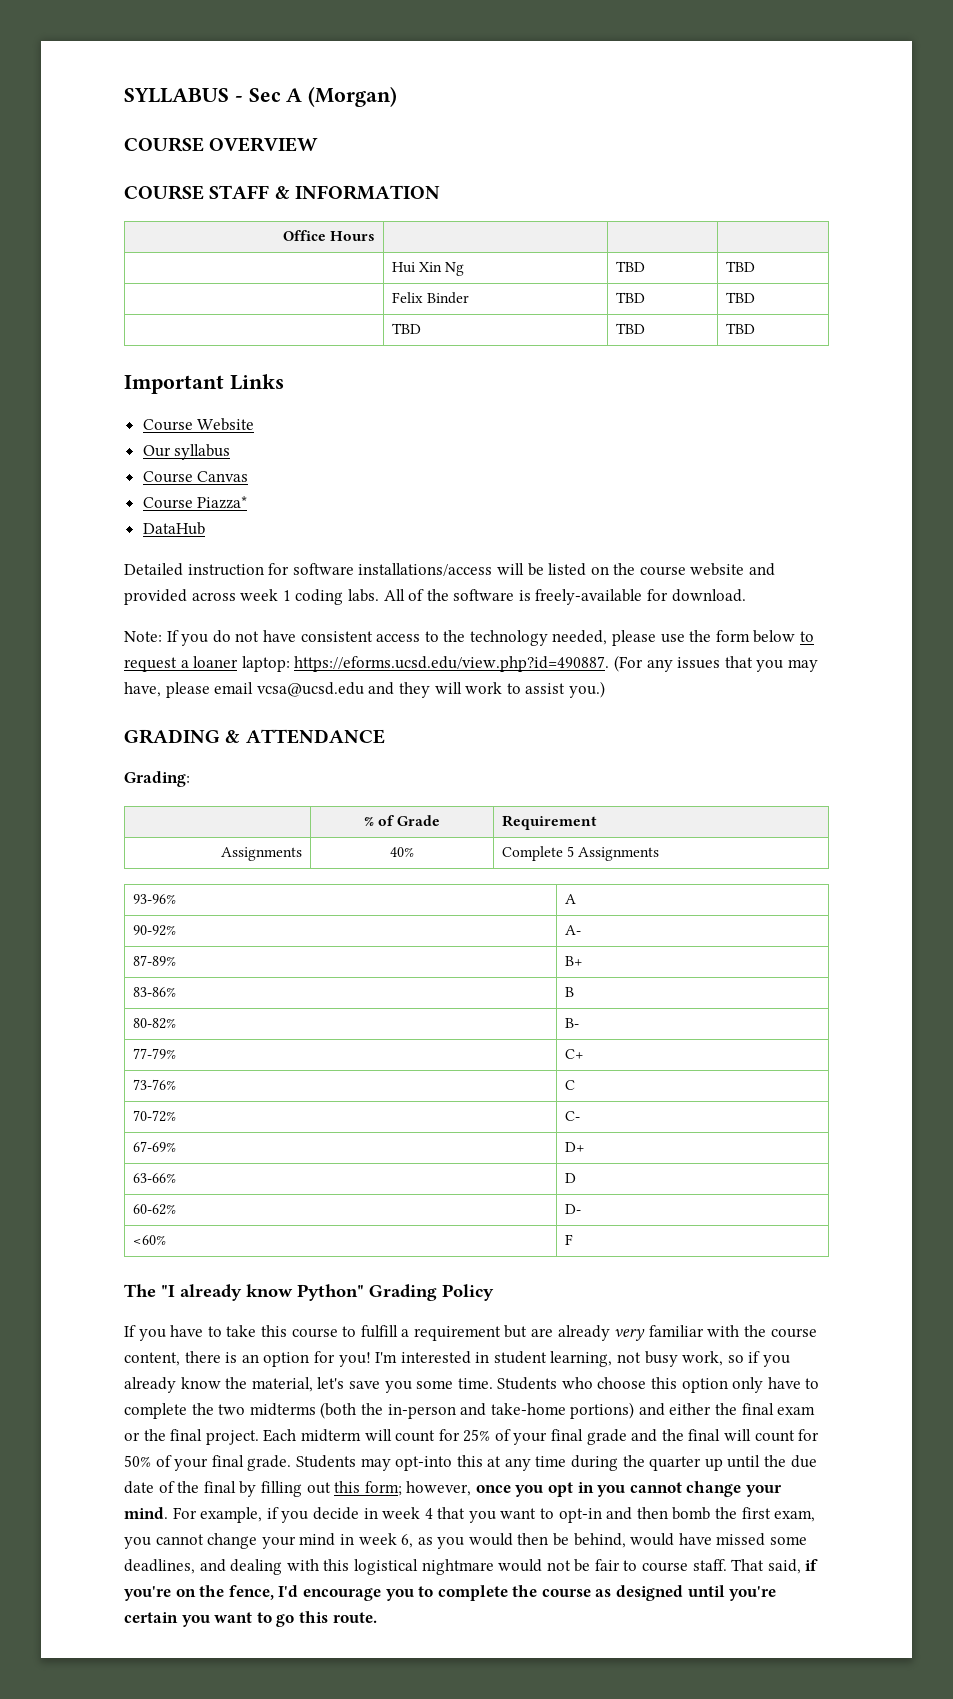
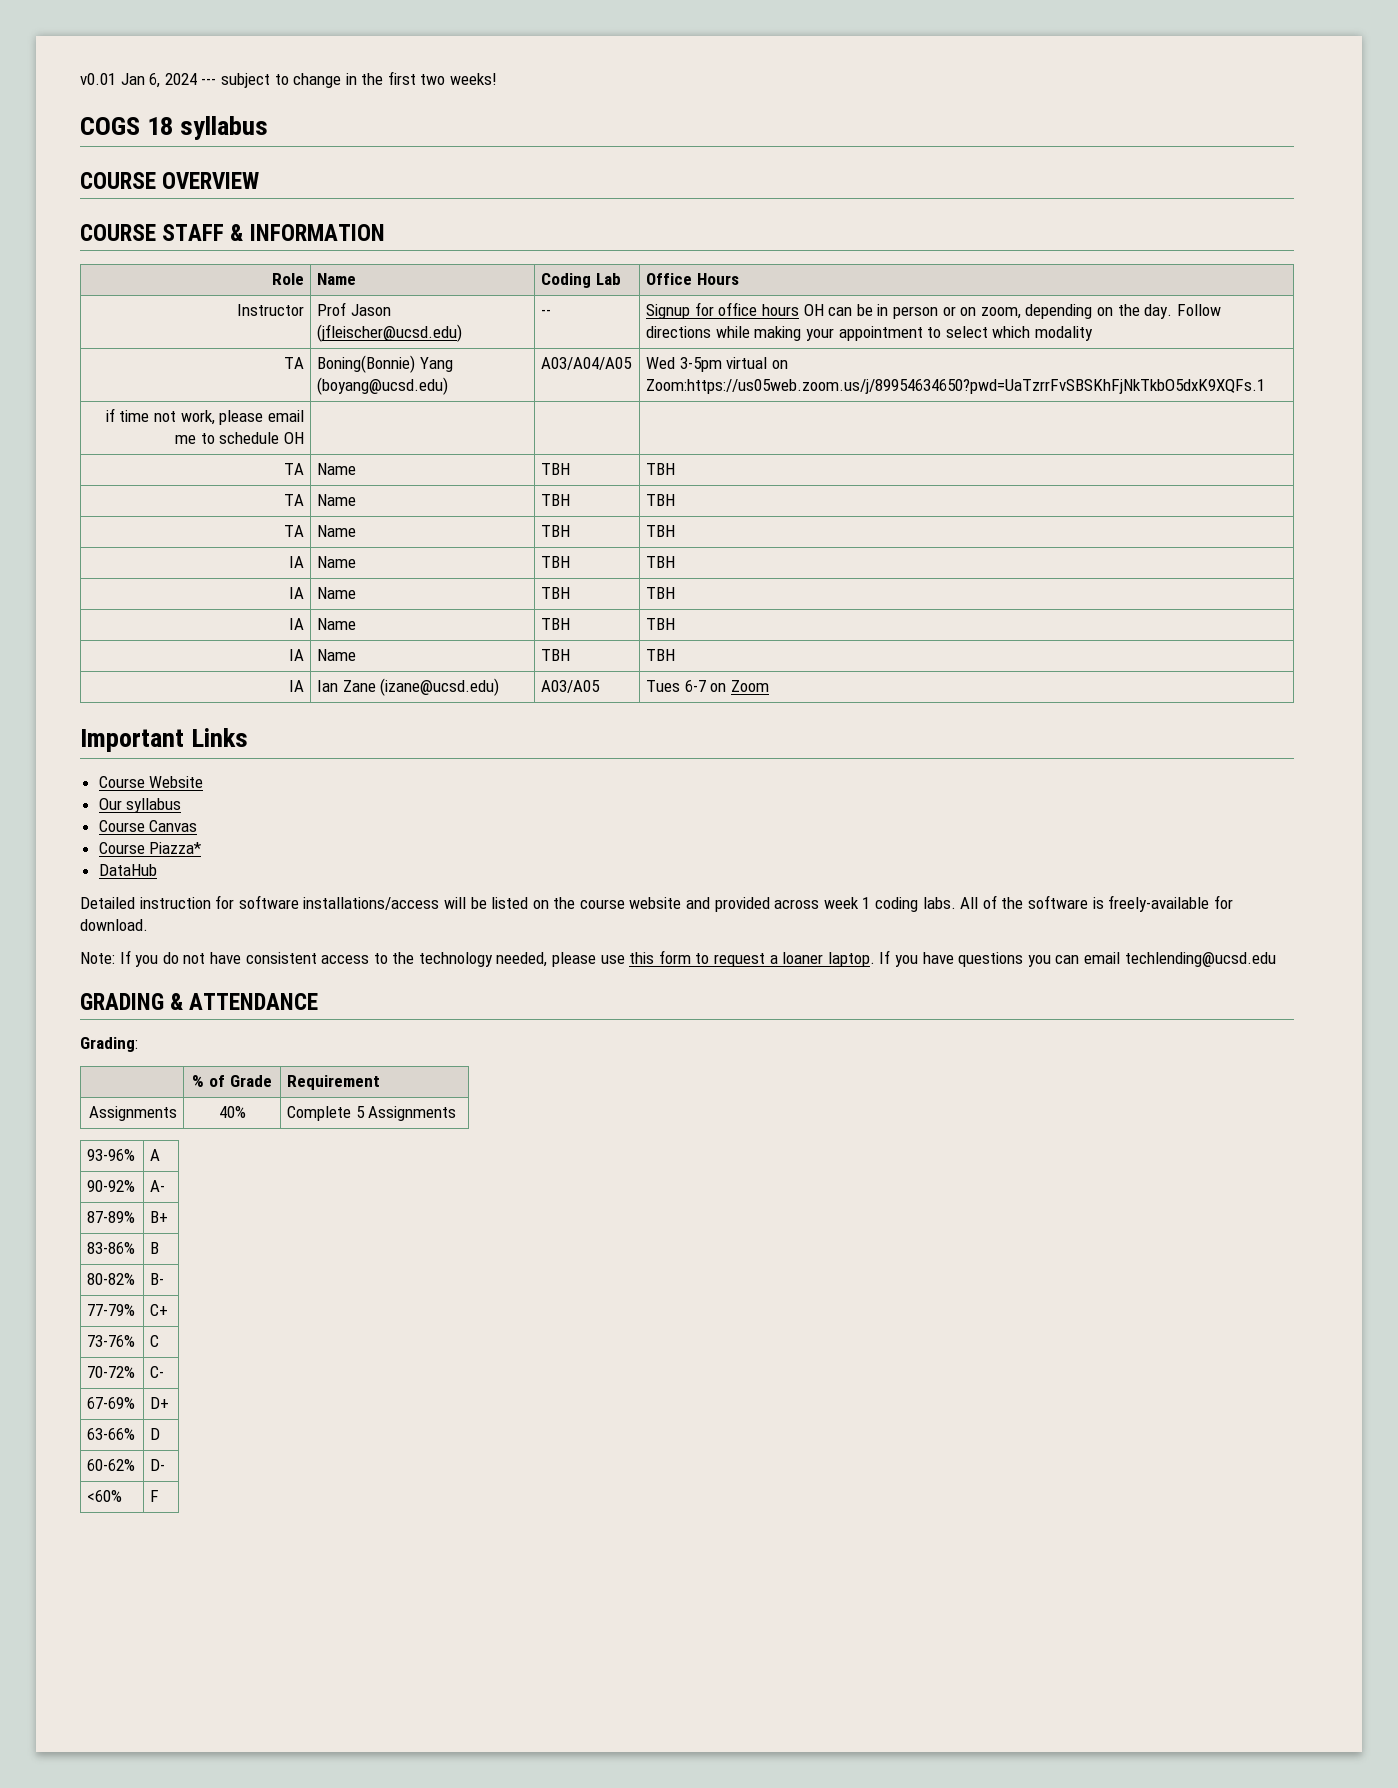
[124,86,398,107] SYLLABUS - Sec A (Morgan) -> [80,71,498,88] [80,116,269,140] v0.01 Jan 6, 2024 --- subject to change in the first two weeks! // COGS 18 syllabus
[282,230,376,241] [391,262,465,276] [615,261,645,272] [725,261,755,272] [391,292,470,304] [615,292,645,303] [725,292,755,303] [391,323,421,334] [615,323,645,334] [725,323,755,334] Office Hours | | | // | Hui Xin Ng | TBD | TBD // | Felix Binder | TBD | TBD // | TBD | TBD | TBD -> [271,273,304,285] [317,273,357,285] [541,273,621,288] [646,273,739,285] [236,304,304,316] [317,302,391,316] [317,324,463,342] [541,309,552,316] [646,302,1221,319] [646,326,1093,341] [283,357,304,369] [317,355,453,373] [317,377,449,395] [541,357,633,370] [646,357,789,372] [646,379,1266,394] [105,408,304,425] [174,432,304,444] [283,463,304,475] [317,463,357,475] [541,463,571,475] [646,463,676,475] [283,494,304,506] [317,494,357,506] [541,494,571,506] [646,494,676,506] [283,525,304,537] [317,525,357,537] [541,525,571,537] [646,525,676,537] [288,556,304,568] [317,556,357,568] [541,556,571,568] [646,556,676,568] [288,587,304,599] [317,587,357,599] [541,587,571,599] [646,587,676,599] [288,618,304,630] [317,618,357,630] [541,618,571,630] [646,618,676,630] [288,649,304,661] [317,649,357,661] [541,649,571,661] [646,649,676,661] [288,680,304,692] [317,678,500,696] [541,680,601,693] [646,680,770,692] Role | Name | Coding Lab | Office Hours // Instructor | Prof Jason (jfleischer@ucsd.edu) | -- | Signup for office hours OH can be in person or on zoom, depending on the day. Follow directions while making your appointment to select which modality // TA | Boning(Bonnie) Yang (boyang@ucsd.edu) | A03/A04/A05 | Wed 3-5pm virtual on Zoom:https://us05web.zoom.us/j/89954634650?pwd=UaTzrrFvSBSKhFjNkTkbO5dxK9XQFs.1 // if time not work, please email me to schedule OH | | | // TA | Name | TBH | TBH // TA | Name | TBH | TBH // TA | Name | TBH | TBH // IA | Name | TBH | TBH // IA | Name | TBH | TBH // IA | Name | TBH | TBH // IA | Name | TBH | TBH // IA | Ian Zane (izane@ucsd.edu) | A03/A05 | Tues 6-7 on Zoom
[689,630,796,643] the form below -> [629,950,691,964] this form
[241,655,818,672] [124,681,605,698] laptop: https://eforms.ucsd.edu/view.php?id=490887. (For any issues that you may have, please email vcsa@ucsd.edu and they will work to assist you.) -> [827,950,1276,967] laptop. If you have questions you can email techlending@ucsd.edu
[124,1284,494,1301] [124,1325,817,1341] [124,1351,791,1367] [124,1377,820,1393] [124,1402,816,1419] [124,1429,820,1445] [124,1455,817,1471] [124,1481,783,1497] [124,1507,816,1523] [124,1533,808,1549] [124,1559,819,1575] [124,1585,777,1601] [124,1611,377,1627] // The "I already know Python" Grading Policy // If you have to take this course to fulfill a requirement but are already very familiar with the course content, there is an option for you! I'm interested in student learning, not busy work, so if you already know the material, let's save you some time. Students who choose this option only have to complete the two midterms (both the in-person and take-home portions) and either the final exam or the final project. Each midterm will count for 25% of your final grade and the final will count for 50% of your final grade. Students may opt-into this at any time during the quarter up until the due date of the final by filling out this form; however, once you opt in you cannot change your mind. For example, if you decide in week 4 that you want to opt-in and then bomb the first exam, you cannot change your mind in week 6, as you would then be behind, would have missed some deadlines, and dealing with this logistical nightmare would not be fair to course staff. That said, if you're on the fence, I'd encourage you to complete the course as designed until you're certain you want to go this route. -> (160, 1496) none

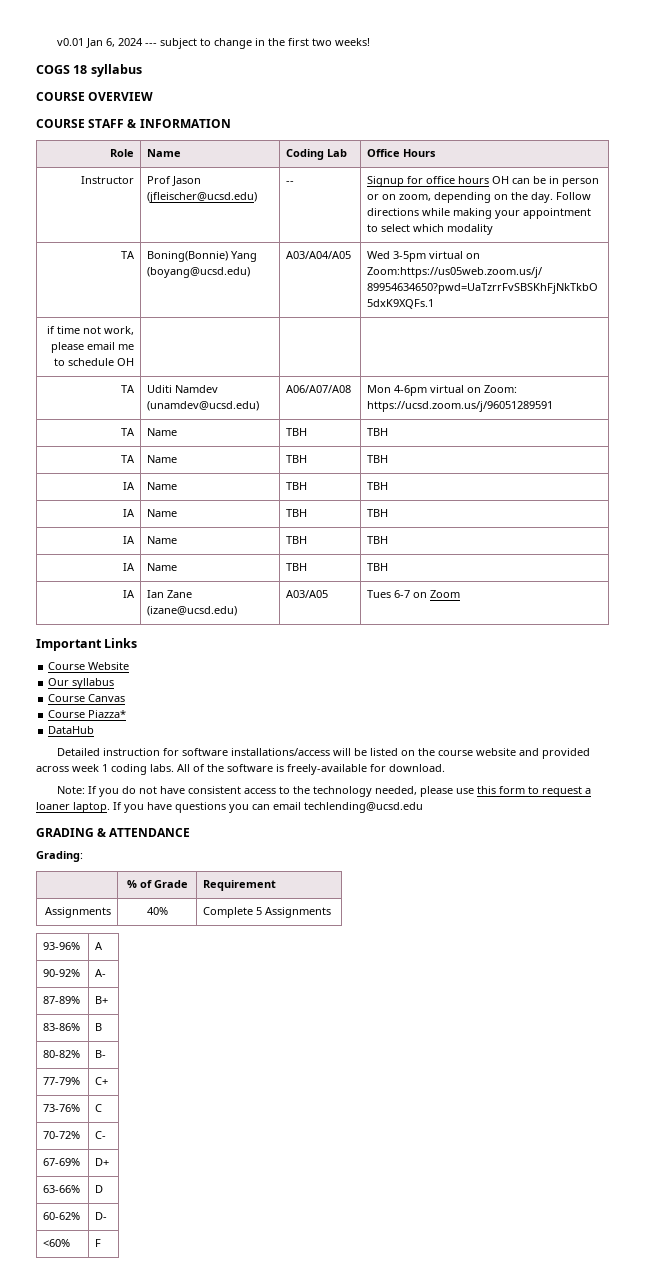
[317,463,357,475] [541,463,571,475] [646,463,676,475] Name | TBH | TBH -> [147,385,219,393] [147,401,260,411] [286,385,352,393] [367,385,518,396] [367,401,554,412] Uditi Namdev (unamdev@ucsd.edu) | A06/A07/A08 | Mon 4-6pm virtual on Zoom: https://ucsd.zoom.us/j/96051289591

